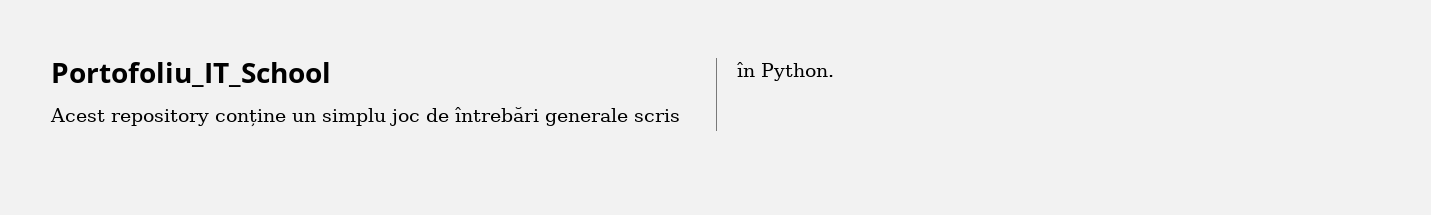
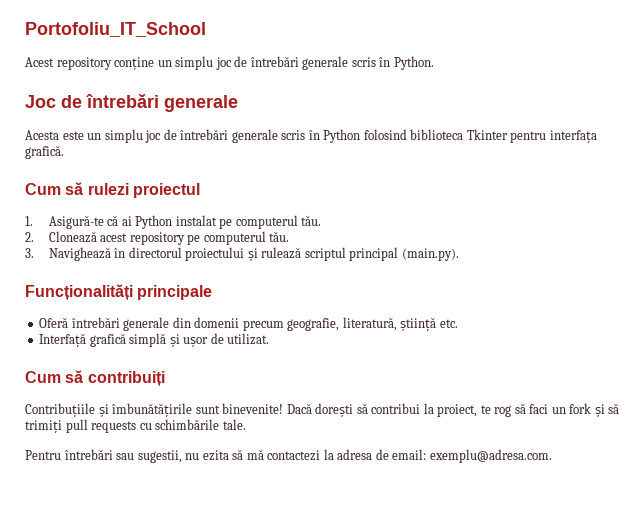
(834, 72) none -> [25,94,238,112] [25,129,597,143] [25,145,64,159] [25,182,200,198] [25,215,322,229] [25,231,290,245] [25,247,459,261] [25,284,213,300] [39,317,458,331] [39,333,270,347] [25,370,165,386] [25,403,620,417] [25,419,246,433] [25,449,552,463] // Joc de întrebări generale // Acesta este un simplu joc de întrebări generale scris în Python folosind biblioteca Tkinter pentru interfața grafică. // Cum să rulezi proiectul // 1. Asigură-te că ai Python instalat pe computerul tău. // 2. Clonează acest repository pe computerul tău. // 3. Navighează în directorul proiectului și rulează scriptul principal (main.py). // Funcționalități principale // Oferă întrebări generale din domenii precum geografie, literatură, știință etc. // Interfață grafică simplă și ușor de utilizat. // Cum să contribuiți // Contribuțiile și îmbunătățirile sunt binevenite! Dacă dorești să contribui la proiect, te rog să faci un fork și să trimiți pull requests cu schimbările tale. // Pentru întrebări sau sugestii, nu ezita să mă contactezi la adresa de email: exemplu@adresa.com.

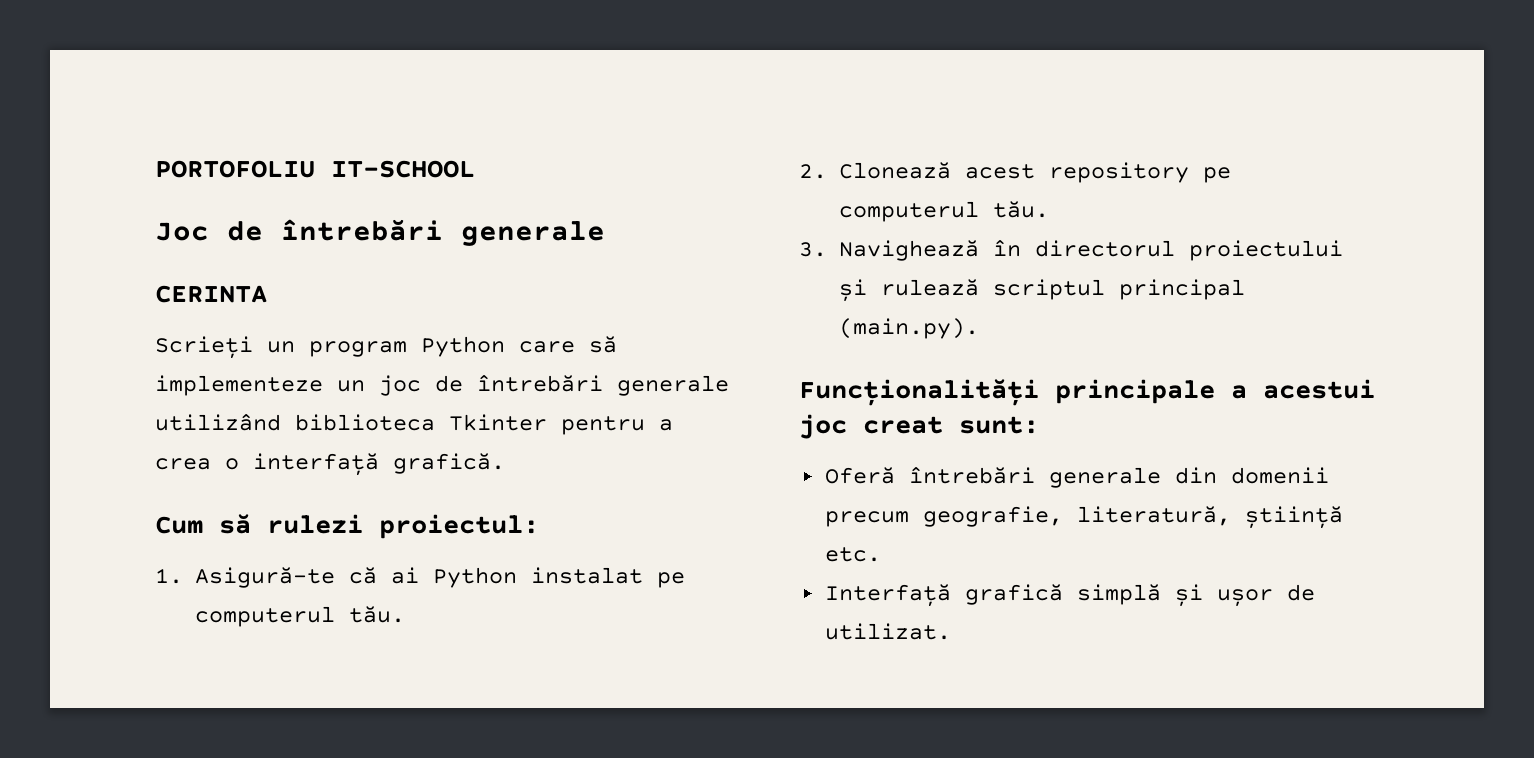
[25,22,206,37] [25,56,434,70] [25,94,238,112] [25,129,597,143] Portofoliu_IT_School // Acest repository conține un simplu joc de întrebări generale scris în Python. // Joc de întrebări generale // Acesta este un simplu joc de întrebări generale scris în Python folosind biblioteca Tkinter pentru interfața -> [155,160,475,178] [155,219,605,246] [155,285,267,303] [155,336,617,359] [155,374,729,396] [155,413,673,435] [155,453,379,476] PORTOFOLIU IT-SCHOOL // Joc de întrebări generale // CERINTA // Scrieți un program Python care să implementeze un joc de întrebări generale utilizând biblioteca Tkinter pentru a crea o interfață
[132,183,200,198] proiectul -> [379,514,539,539] proiectul:
(213, 292) none -> [1231,379,1375,399] [799,414,1039,439] a acestui joc creat sunt:
[25,370,165,386] [25,403,620,417] [25,419,246,433] [25,449,552,463] // Cum să contribuiți // Contribuțiile și îmbunătățirile sunt binevenite! Dacă dorești să contribui la proiect, te rog să faci un fork și să trimiți pull requests cu schimbările tale. // Pentru întrebări sau sugestii, nu ezita să mă contactezi la adresa de email: exemplu@adresa.com. -> (951, 631) none

